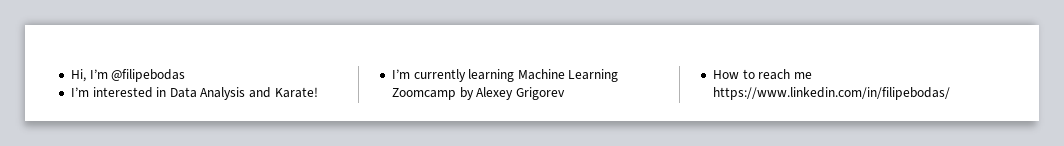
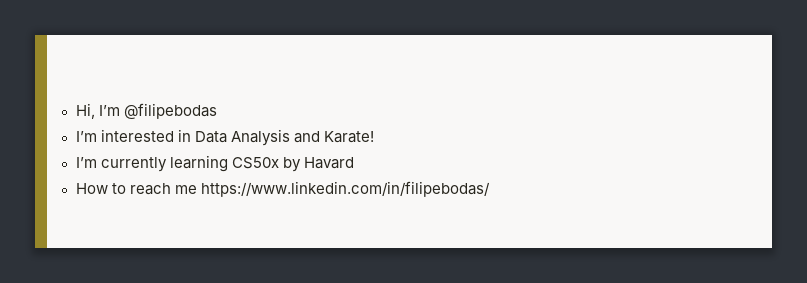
[517,69,619,82] [391,87,565,100] Machine Learning Zoomcamp by Alexey Grigorev -> [231,157,354,172] CS50x by Havard

